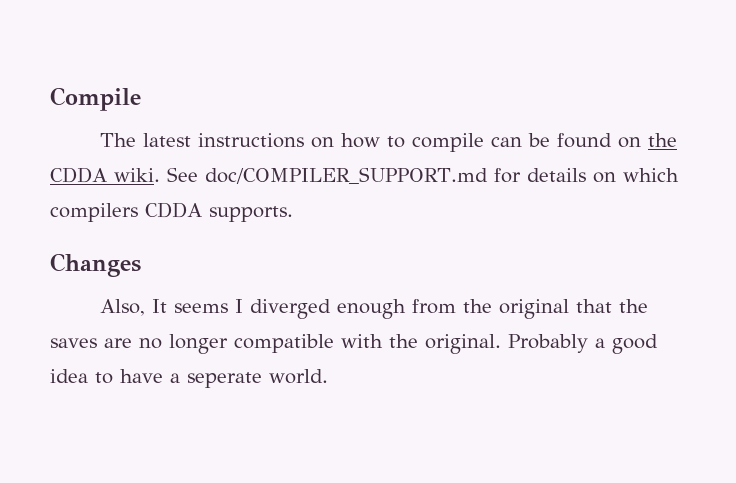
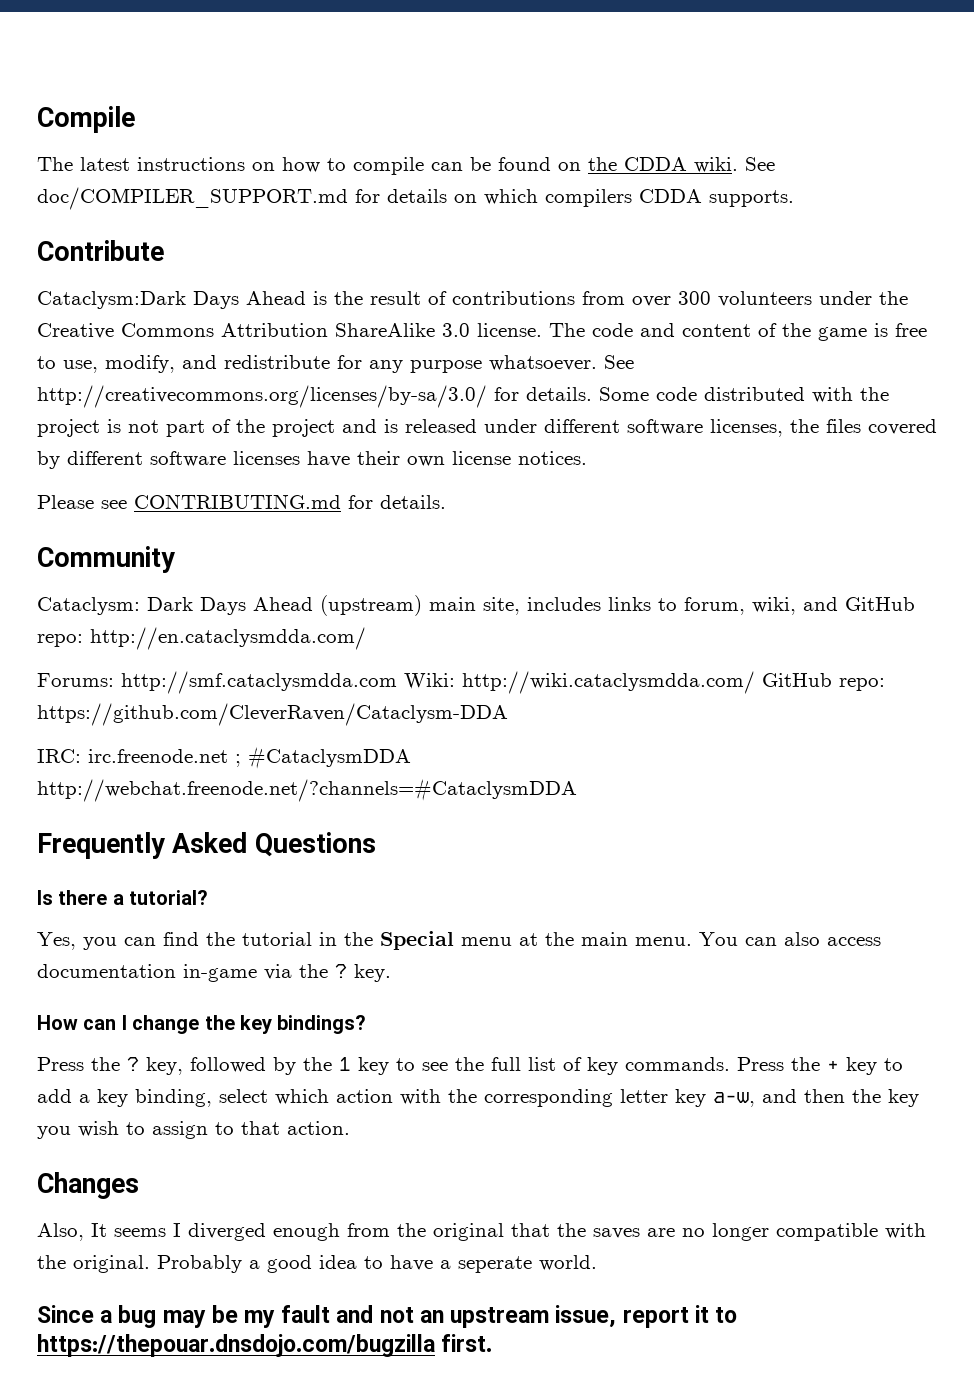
(293, 214) none -> [37,240,164,261] [37,291,908,309] [37,323,927,341] [37,355,634,373] [37,385,889,408] [37,419,937,437] [37,451,587,469] [37,494,446,509] [37,546,175,573] [37,595,915,616] [37,627,366,650] [37,671,885,694] [37,703,508,726] [37,746,411,769] [37,778,577,802] [37,832,376,859] [37,890,209,905] [37,931,881,950] [37,964,391,982] [37,1015,367,1034] [37,1057,903,1075] [37,1089,919,1107] [37,1121,350,1139] // Contribute // Cataclysm:Dark Days Ahead is the result of contributions from over 300 volunteers under the Creative Commons Attribution ShareAlike 3.0 license. The code and content of the game is free to use, modify, and redistribute for any purpose whatsoever. See http://creativecommons.org/licenses/by-sa/3.0/ for details. Some code distributed with the project is not part of the project and is released under different software licenses, the files covered by different software licenses have their own license notices. // Please see CONTRIBUTING.md for details. // Community // Cataclysm: Dark Days Ahead (upstream) main site, includes links to forum, wiki, and GitHub repo: http://en.cataclysmdda.com/ // Forums: http://smf.cataclysmdda.com Wiki: http://wiki.cataclysmdda.com/ GitHub repo: https://github.com/CleverRaven/Cataclysm-DDA // IRC: irc.freenode.net ; #CataclysmDDA http://webchat.freenode.net/?channels=#CataclysmDDA // Frequently Asked Questions // Is there a tutorial? // Yes, you can find the tutorial in the Special menu at the main menu. You can also access documentation in-game via the ? key. // How can I change the key bindings? // Press the ? key, followed by the 1 key to see the full list of key commands. Press the + key to add a key binding, select which action with the corresponding letter key a-w, and then the key you wish to assign to that action.
(328, 376) none -> [37,1305,737,1328] [37,1334,493,1357] // Since a bug may be my fault and not an upstream issue, report it to https://thepouar.dnsdojo.com/bugzilla first.

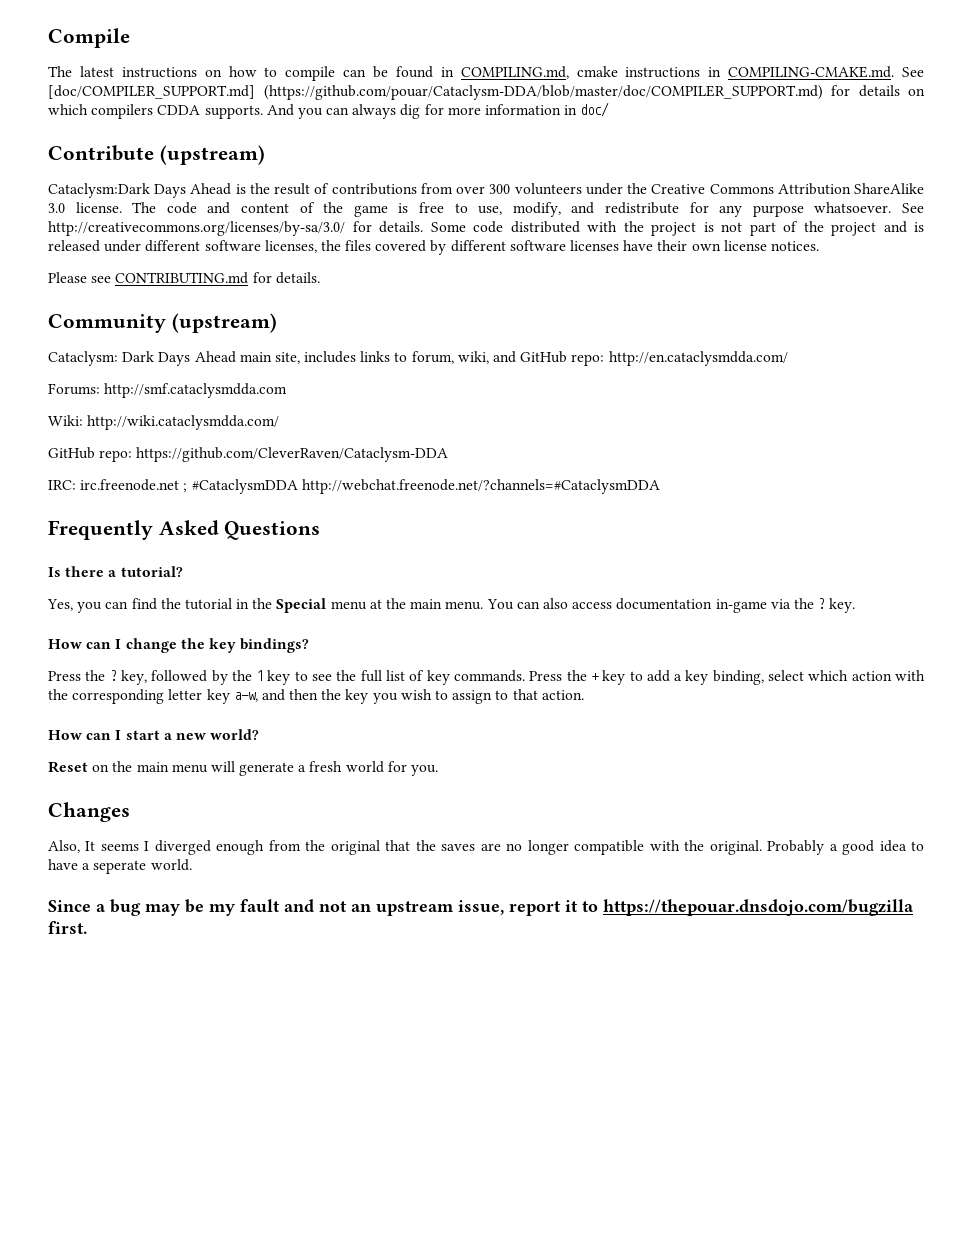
[558,157,775,173] [37,187,348,210] on the CDDA wiki. See doc/COMPILER_SUPPORT.md -> [440,66,924,79] [48,85,823,100] in COMPILING.md, cmake instructions in COMPILING-CMAKE.md. See [doc/COMPILER_SUPPORT.md] (https://github.com/pouar/Cataclysm-DDA/blob/master/doc/COMPILER_SUPPORT.md)
(794, 198) none -> [266,102,610,119] And you can always dig for more information in doc/
(164, 250) none -> [159,145,265,165] (upstream)
(175, 559) none -> [171,313,277,333] (upstream)
[320,595,422,616] (upstream) -> (236, 357) none
(397, 682) none -> (288, 390) //
(755, 682) none -> (280, 422) //
(350, 1128) none -> [48,729,260,740] [48,761,439,776] // How can I start a new world? // Reset on the main menu will generate a fresh world for you.

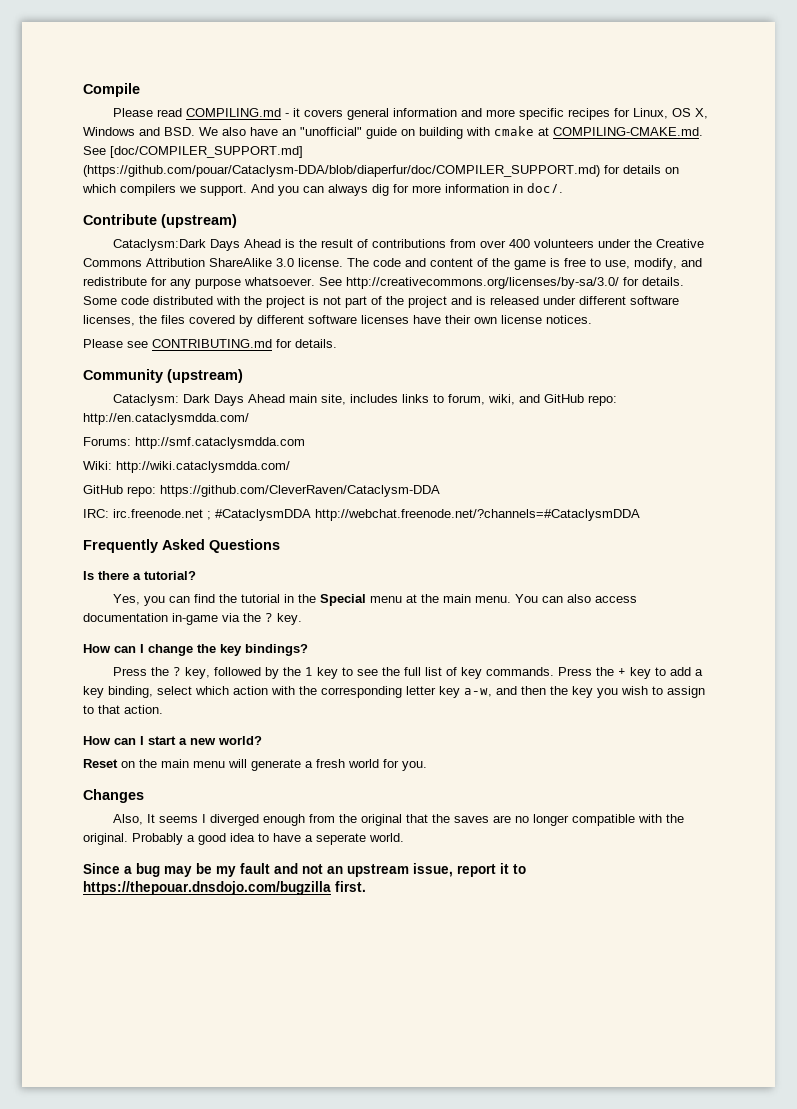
[48,66,722,81] The latest instructions on how to compile can be found in COMPILING.md, cmake instructions in -> [113,108,709,120] [83,126,549,139] Please read COMPILING.md - it covers general information and more specific recipes for Linux, OS X, Windows and BSD. We also have an "unofficial" guide on building with cmake at
[263,85,823,100] (https://github.com/pouar/Cataclysm-DDA/blob/master/doc/COMPILER_SUPPORT.md) -> [83,165,600,177] (https://github.com/pouar/Cataclysm-DDA/blob/diaperfur/doc/COMPILER_SUPPORT.md)
[157,105,263,119] CDDA supports. -> [179,184,247,196] we support.
[580,102,610,117] doc/ -> [527,183,563,193] doc/.
[489,184,511,194] 300 -> [509,239,531,248] 400

